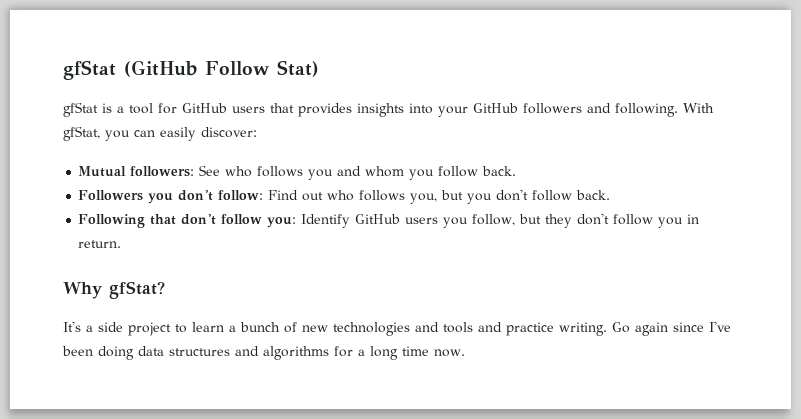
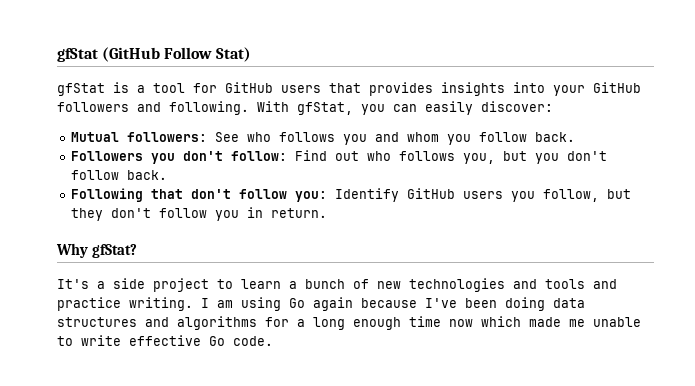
(607, 329) none -> [201,297,281,311] I am using
[673,322,704,332] since -> [361,298,417,308] because
[402,346,465,357] time now. -> [353,316,641,330] [57,335,273,346] enough time now which made me unable to write effective Go code.

